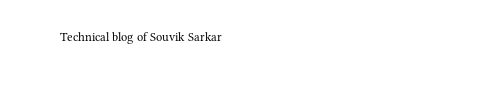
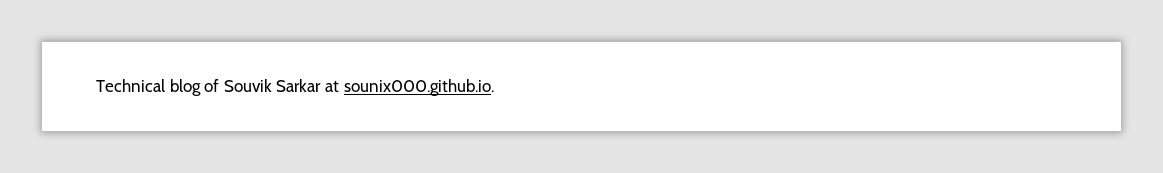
(222, 36) none -> [324,79,494,96] at sounix000.github.io.

